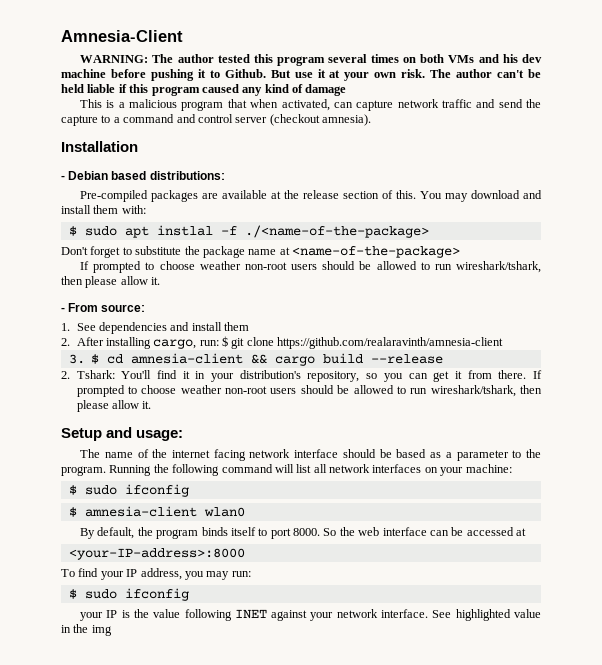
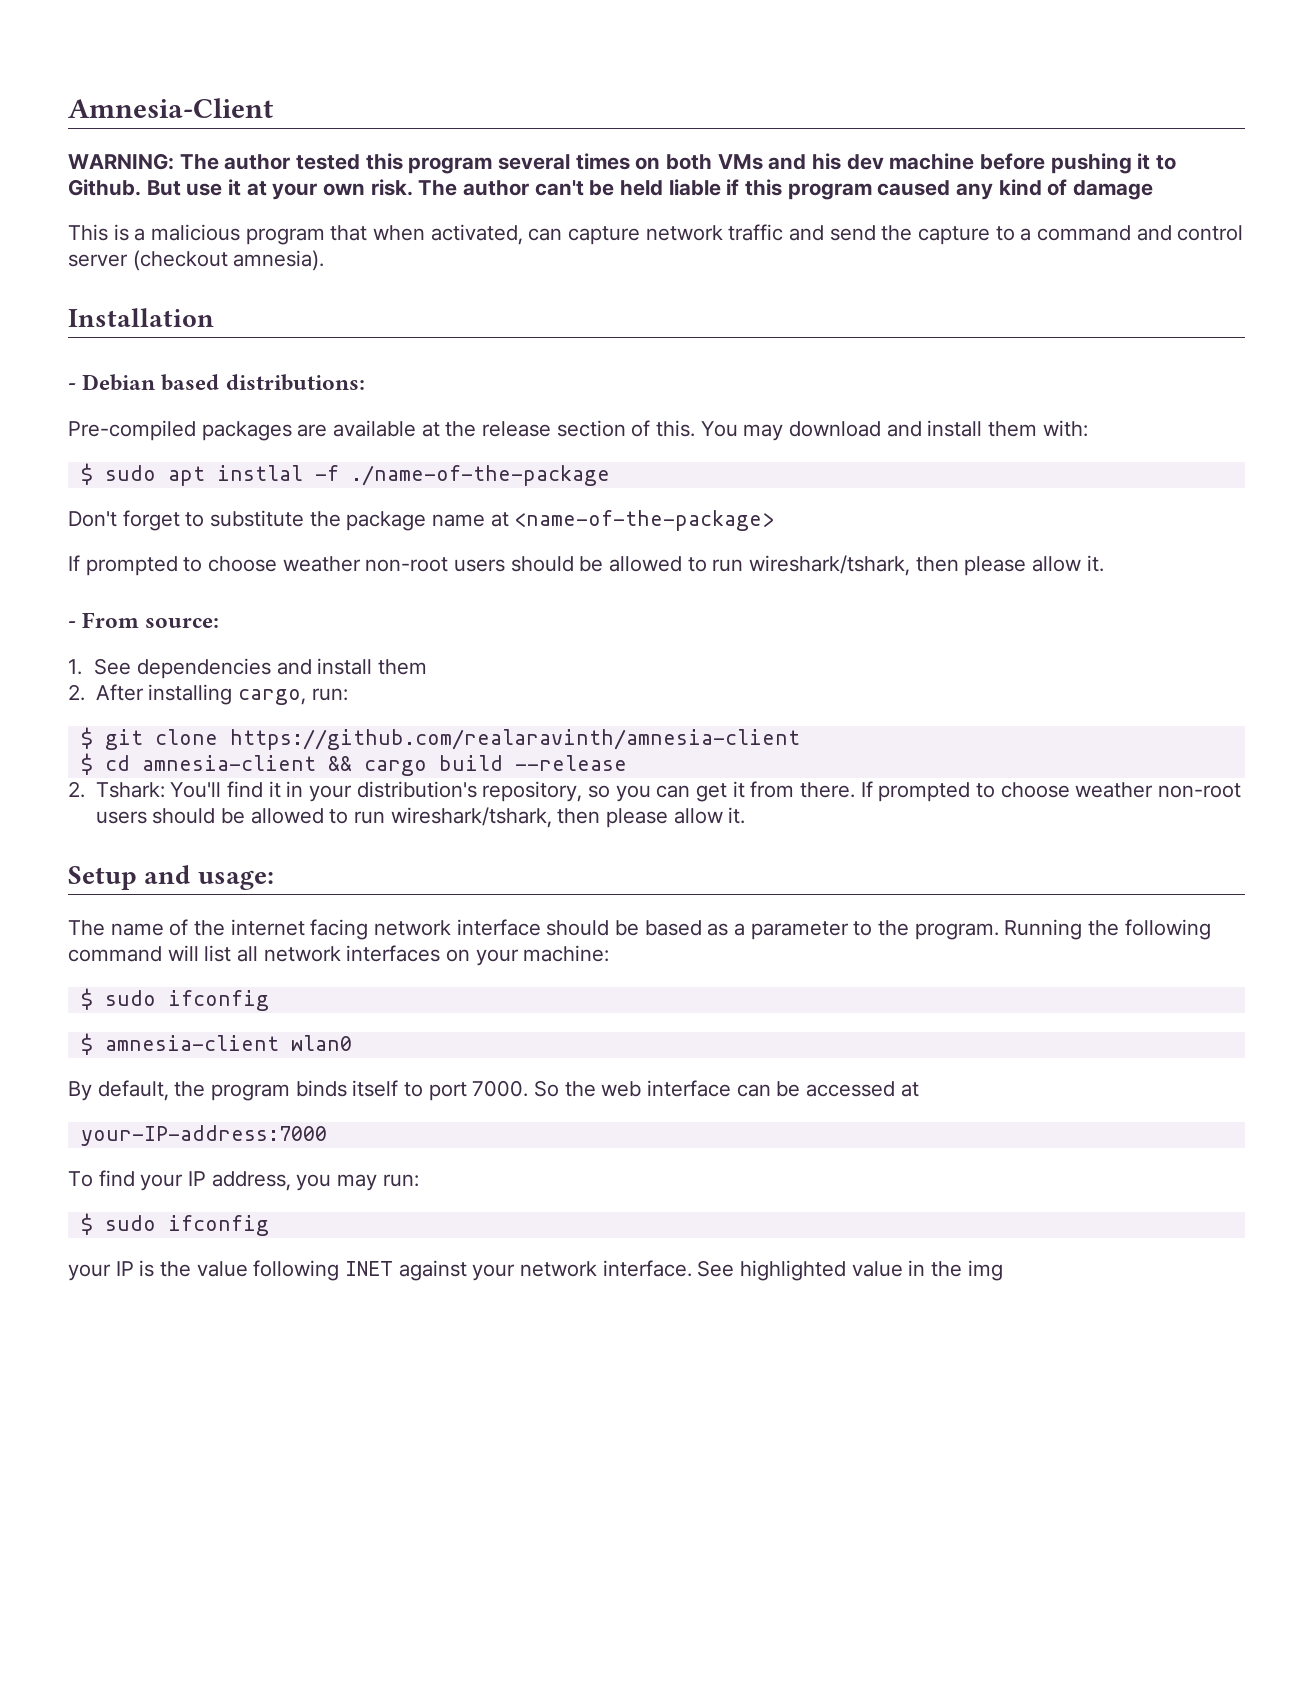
[244,225,429,238] ./<name-of-the-package> -> [350,465,610,486] ./name-of-the-package
(219, 343) none -> (348, 694) //
[68,354,85,364] 3. -> (800, 739) none
[293,528,321,536] 8000. -> [472,1080,529,1097] 7000.
[68,548,245,560] <your-IP-address>:8000 -> [80,1125,327,1146] your-IP-address:7000

